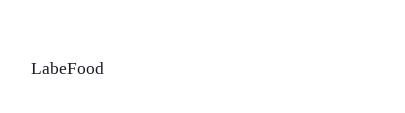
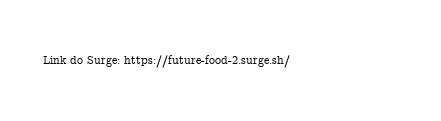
[31,62,104,74] LabeFood -> [43,55,290,68] Link do Surge: https://future-food-2.surge.sh/

